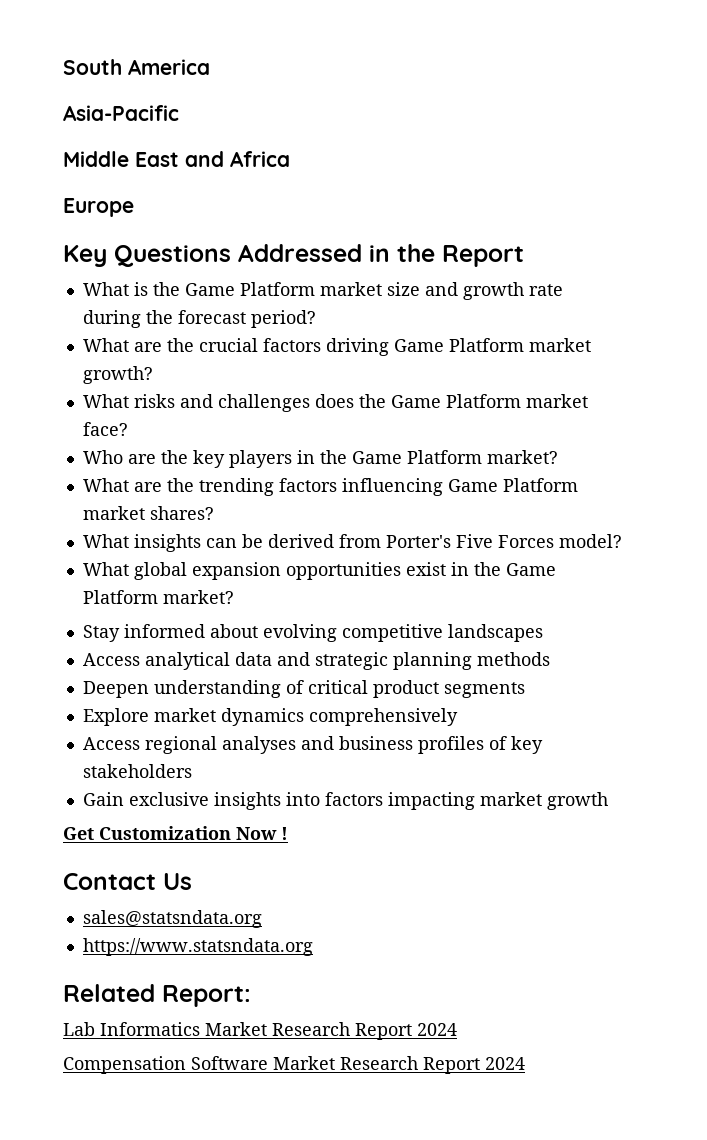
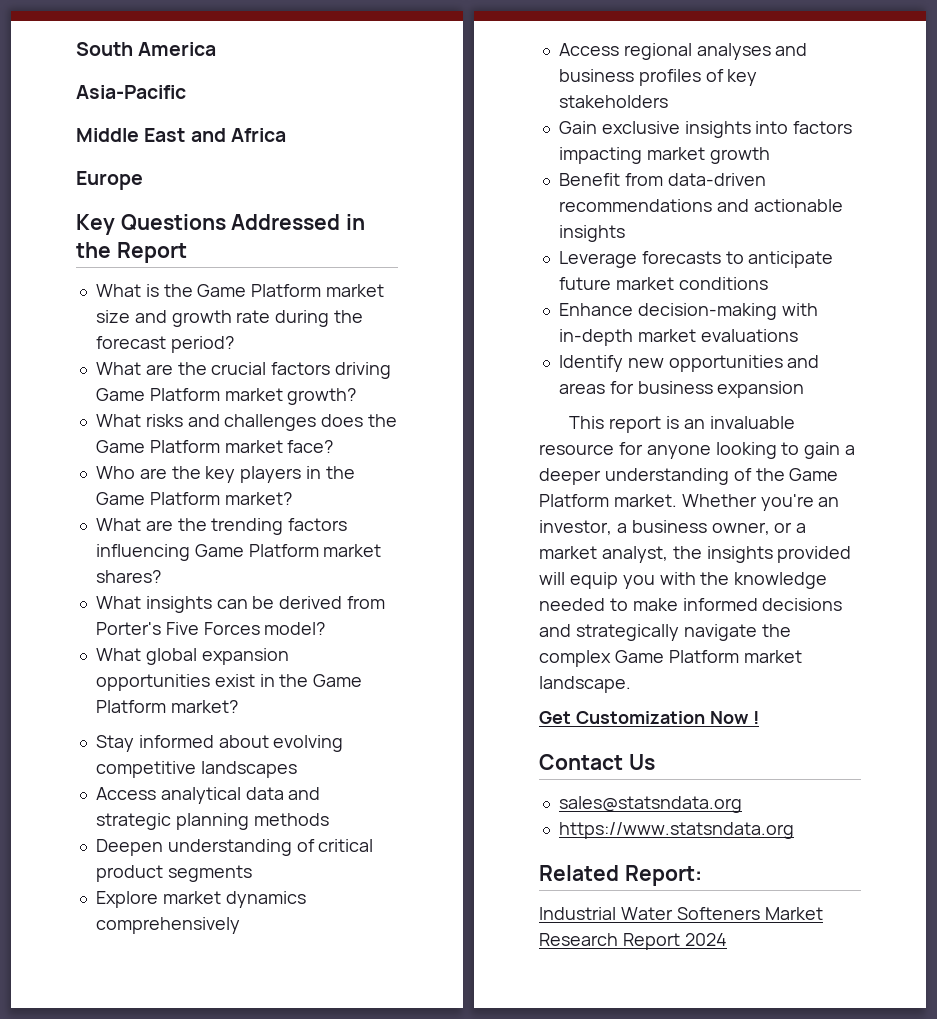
(608, 801) none -> [558,173,766,186] [558,199,843,212] [558,225,625,242] [558,251,834,268] [558,277,768,290] [558,303,818,320] [558,329,798,346] [558,355,820,372] [558,381,805,398] [569,416,795,433] [539,442,856,459] [539,468,839,485] [539,494,840,511] [539,520,807,535] [539,546,852,563] [539,572,828,589] [539,598,843,611] [539,624,791,641] [539,650,802,667] [539,676,631,693] // Benefit from data-driven recommendations and actionable insights // Leverage forecasts to anticipate future market conditions // Enhance decision-making with in-depth market evaluations // Identify new opportunities and areas for business expansion // This report is an invaluable resource for anyone looking to gain a deeper understanding of the Game Platform market. Whether you're an investor, a business owner, or a market analyst, the insights provided will equip you with the knowledge needed to make informed decisions and strategically navigate the complex Game Platform market landscape.
[63,1022,457,1040] [63,1056,525,1074] Lab Informatics Market Research Report 2024 // Compensation Software Market Research Report 2024 -> [539,907,823,920] [539,933,727,950] Industrial Water Softeners Market Research Report 2024

